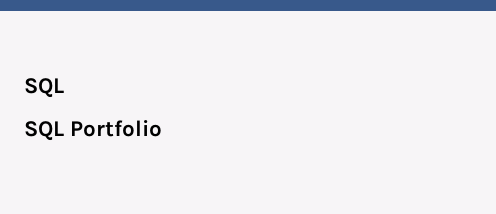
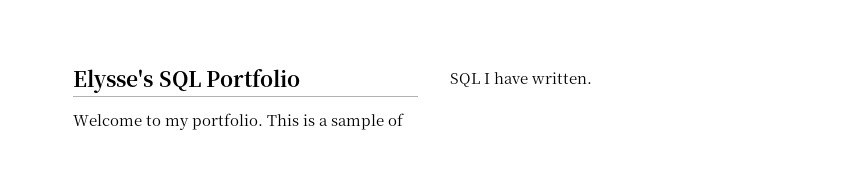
[24,78,64,98] SQL // -> [73,69,153,93] Elysse's
(163, 128) none -> [73,113,405,130] [450,72,593,87] // Welcome to my portfolio. This is a sample of SQL I have written.

